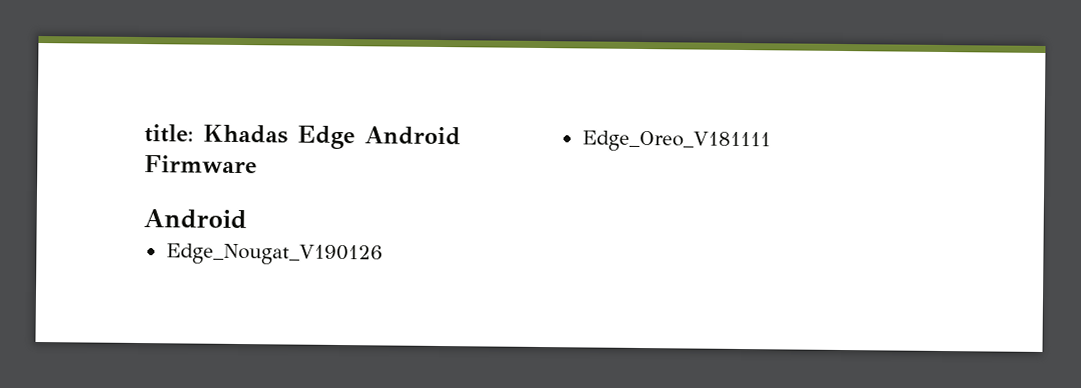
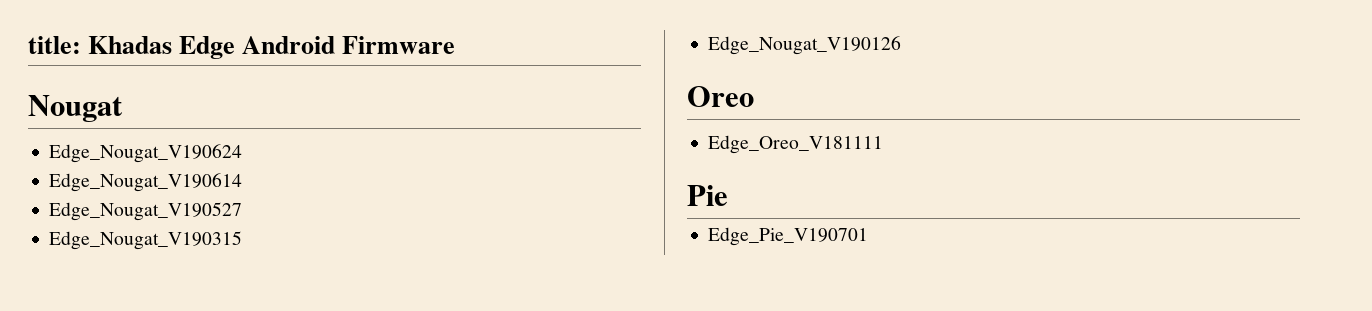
[143,209,247,230] Android -> [28,95,123,122] [49,144,243,163] [49,173,243,192] [49,202,243,221] [49,231,243,250] Nougat // Edge_Nougat_V190624 // Edge_Nougat_V190614 // Edge_Nougat_V190527 // Edge_Nougat_V190315
(383, 254) none -> [687,86,754,107] // Oreo
(771, 141) none -> [687,185,728,206] [708,227,869,246] // Pie // Edge_Pie_V190701

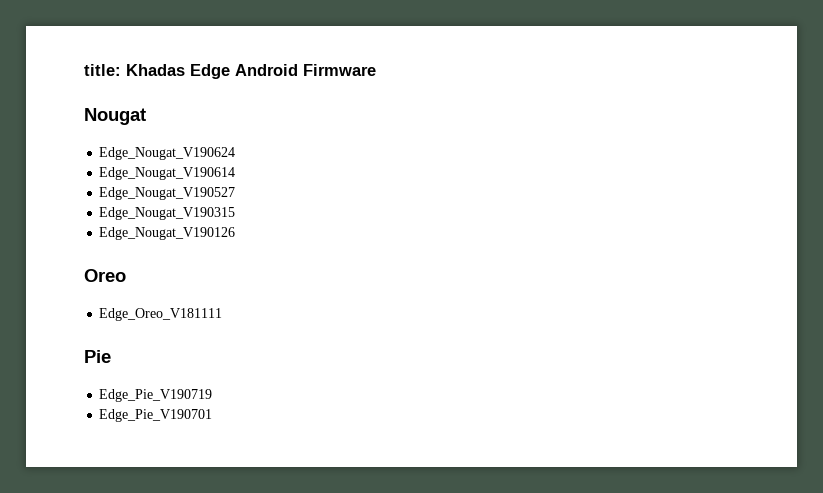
(728, 195) none -> [99,389,213,402] // Edge_Pie_V190719

